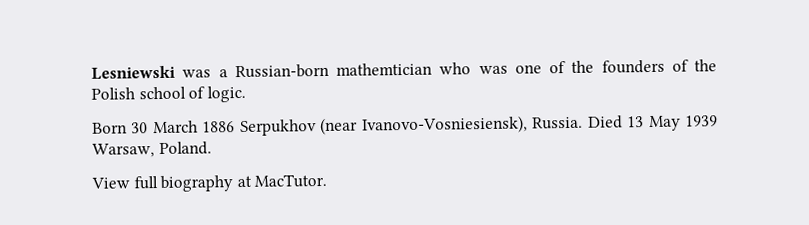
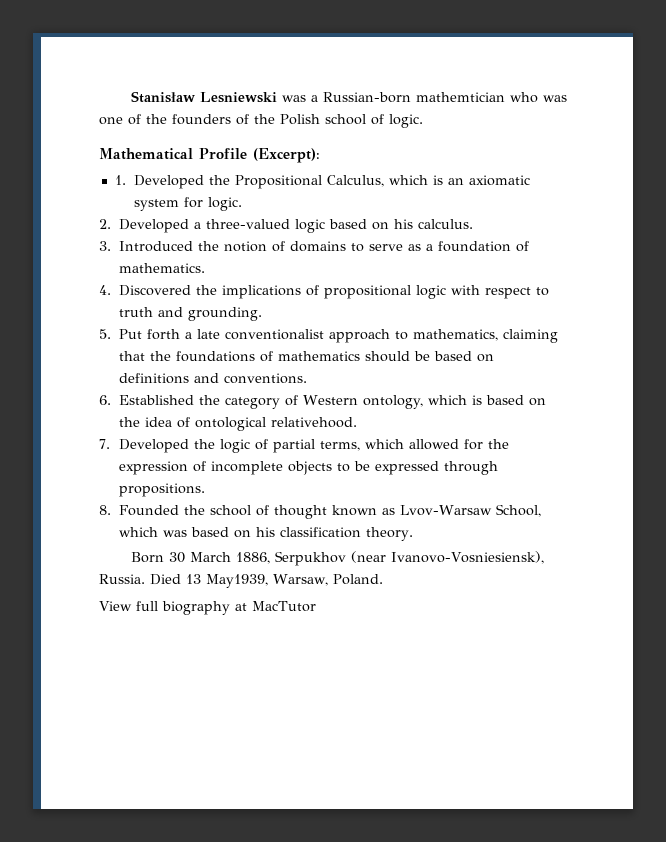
(91, 72) none -> [130,91,195,103] Stanisław
(246, 94) none -> [99,148,320,163] [114,175,531,189] [134,197,243,211] [99,219,473,233] [99,241,529,252] [118,263,205,273] [99,285,549,299] [118,307,262,321] [99,329,558,343] [118,351,494,362] [118,373,307,384] [99,395,547,409] [118,417,357,431] [99,439,509,453] [118,461,498,475] [118,483,205,497] [99,504,541,519] [118,527,413,541] // Mathematical Profile (Excerpt): // 1. Developed the Propositional Calculus, which is an axiomatic system for logic. // 2. Developed a three-valued logic based on his calculus. // 3. Introduced the notion of domains to serve as a foundation of mathematics. // 4. Discovered the implications of propositional logic with respect to truth and grounding. // 5. Put forth a late conventionalist approach to mathematics, claiming that the foundations of mathematics should be based on definitions and conventions. // 6. Established the category of Western ontology, which is based on the idea of ontological relativehood. // 7. Developed the logic of partial terms, which allowed for the expression of incomplete objects to be expressed through propositions. // 8. Founded the school of thought known as Lvov-Warsaw School, which was based on his classification theory.
[202,121,236,133] 1886 -> [235,552,270,564] 1886,
[648,115,718,132] May 1939 -> [206,574,268,588] May1939,
[254,173,328,188] MacTutor. -> [252,601,316,612] MacTutor

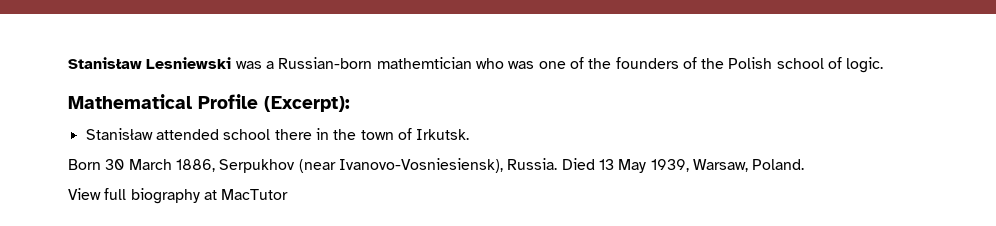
[114,175,531,189] [134,197,243,211] [99,219,473,233] [99,241,529,252] [118,263,205,273] [99,285,549,299] [118,307,262,321] [99,329,558,343] [118,351,494,362] [118,373,307,384] [99,395,547,409] [118,417,357,431] [99,439,509,453] [118,461,498,475] [118,483,205,497] [99,504,541,519] [118,527,413,541] 1. Developed the Propositional Calculus, which is an axiomatic system for logic. // 2. Developed a three-valued logic based on his calculus. // 3. Introduced the notion of domains to serve as a foundation of mathematics. // 4. Discovered the implications of propositional logic with respect to truth and grounding. // 5. Put forth a late conventionalist approach to mathematics, claiming that the foundations of mathematics should be based on definitions and conventions. // 6. Established the category of Western ontology, which is based on the idea of ontological relativehood. // 7. Developed the logic of partial terms, which allowed for the expression of incomplete objects to be expressed through propositions. // 8. Founded the school of thought known as Lvov-Warsaw School, which was based on his classification theory. -> [85,128,470,140] Stanisław attended school there in the town of Irkutsk.
[206,574,268,588] May1939, -> [618,159,689,173] May 1939,

